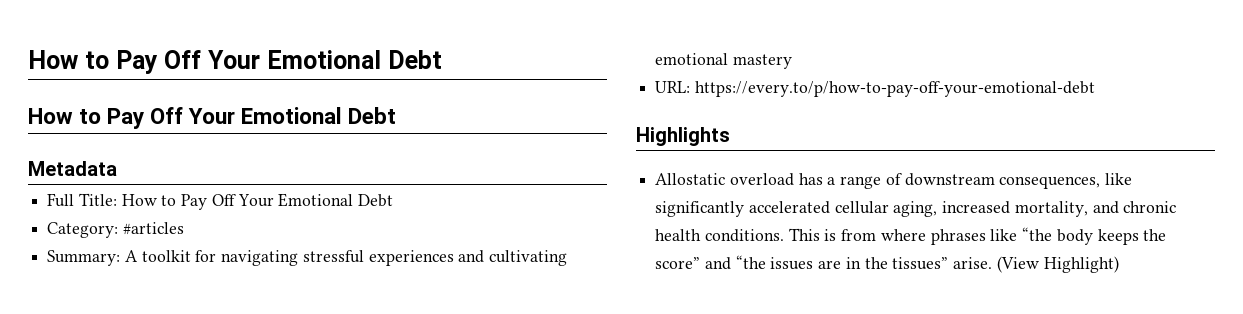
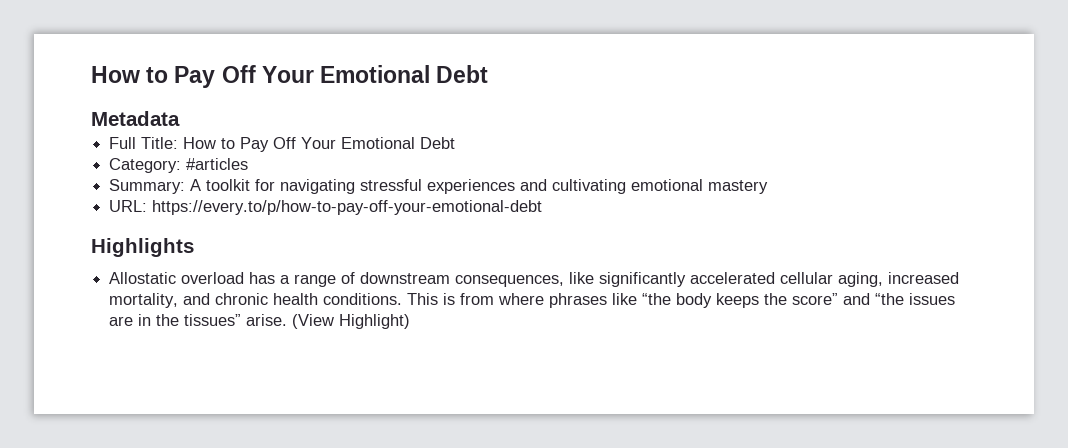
[28,50,442,74] [28,107,397,129] How to Pay Off Your Emotional Debt // How to Pay Off Your Emotional Debt -> [91,65,489,88] How to Pay Off Your Emotional Debt

